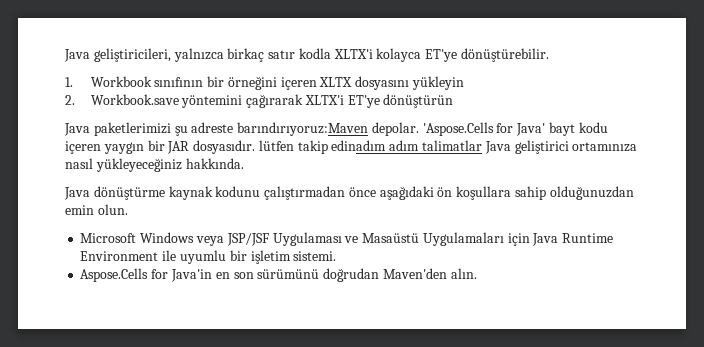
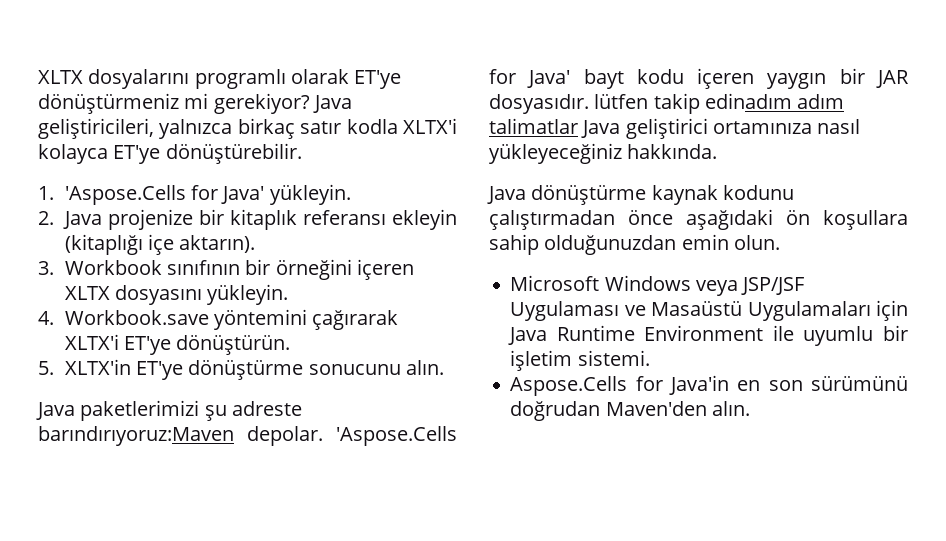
(64, 55) none -> [38,69,402,89] [38,93,310,114] XLTX dosyalarını programlı olarak ET'ye dönüştürmeniz mi gerekiyor?
(73, 82) none -> [64,184,351,205] [38,209,458,230] [64,234,256,255] [38,261,54,275] 'Aspose.Cells for Java' yükleyin. // 2. Java projenize bir kitaplık referansı ekleyin (kitaplığı içe aktarın). // 3.
[411,76,464,90] [65,95,75,105] yükleyin // 2. -> [207,284,289,305] [38,311,54,325] yükleyin. // 4.
[383,94,454,108] dönüştürün -> [176,335,291,355] [38,359,444,380] dönüştürün. // 5. XLTX'in ET'ye dönüştürme sonucunu alın.

